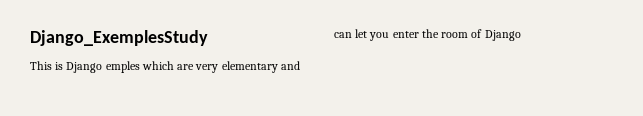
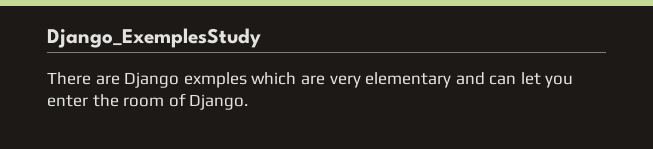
[30,61,140,73] This is Django emples -> [47,72,247,88] There are Django exmples
[484,30,521,41] Django -> [189,94,249,110] Django.

